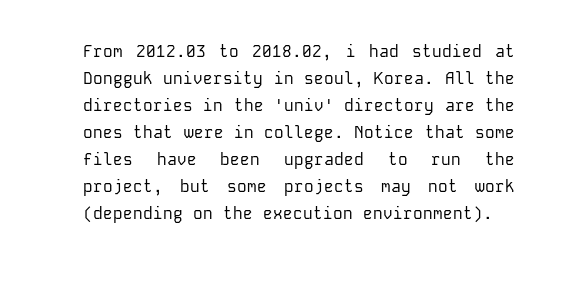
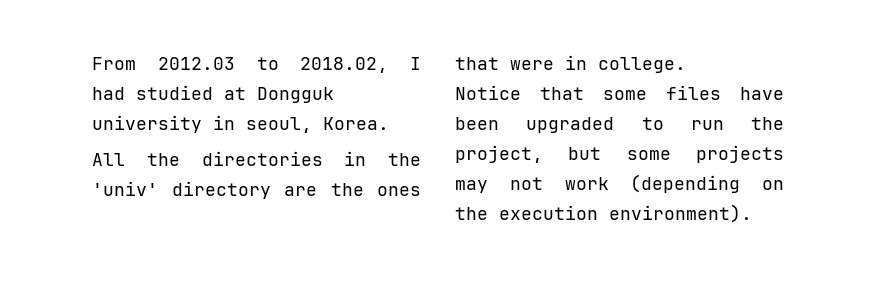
[345,43,356,57] i -> [410,57,421,70] I
(435, 78) none -> (389, 123) //
(345, 133) none -> (686, 65) //

